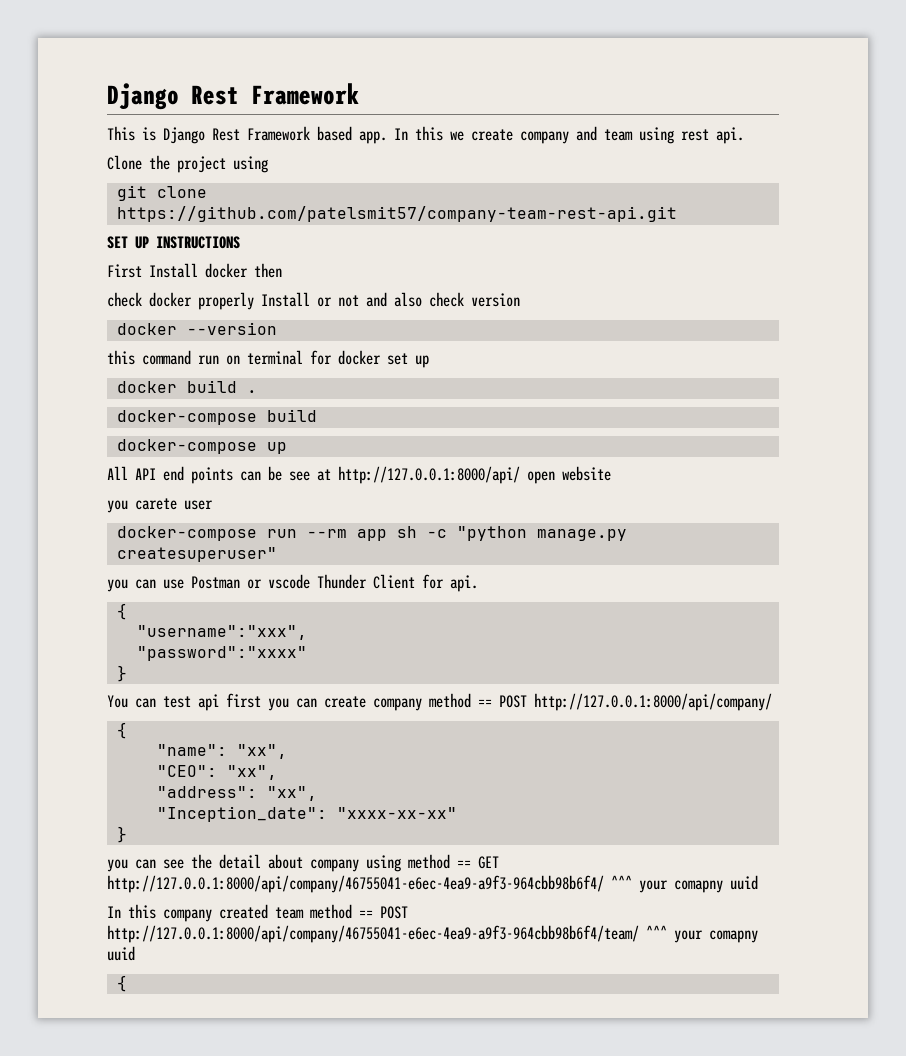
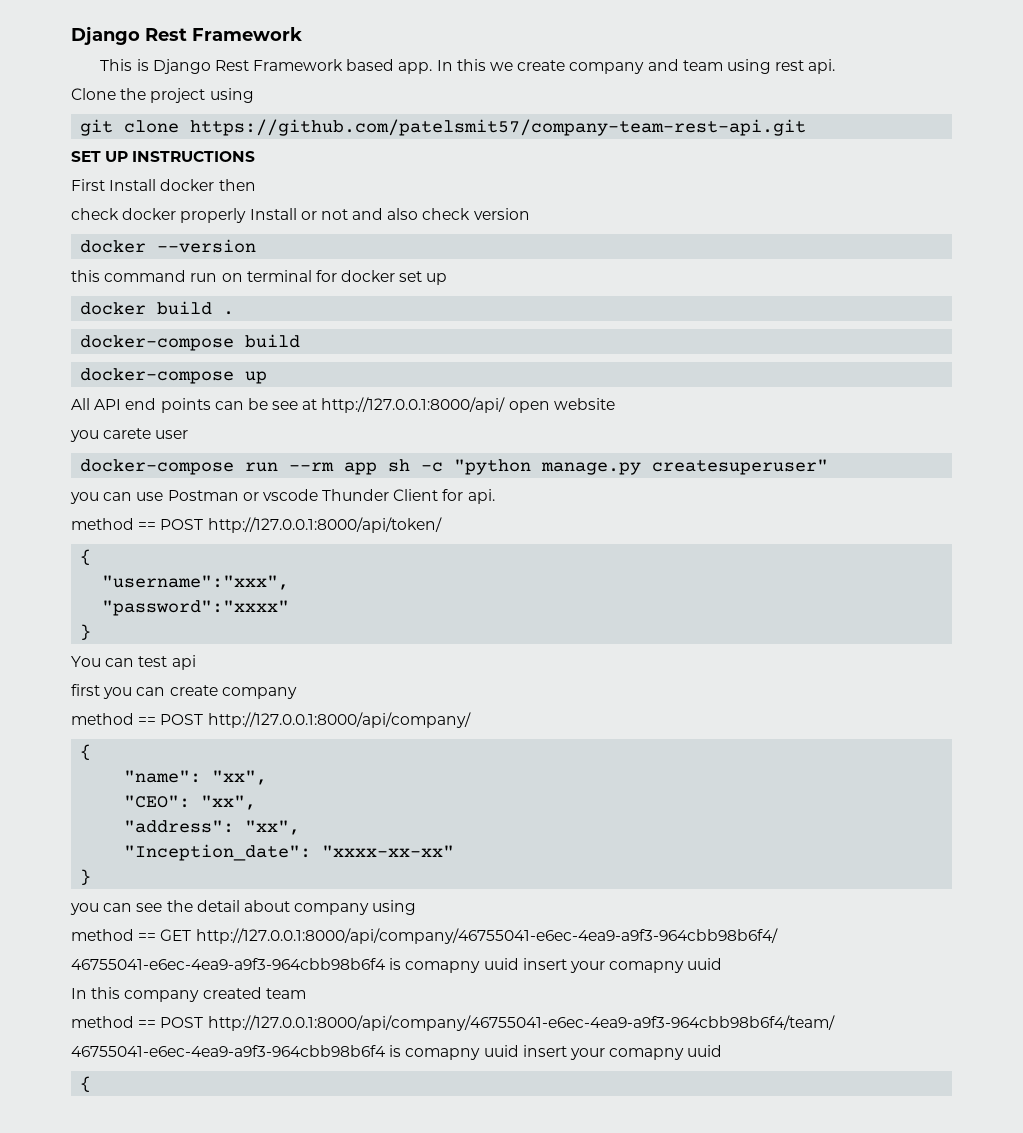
(478, 583) none -> [71,517,442,533] // method == POST http://127.0.0.1:8000/api/token/
(219, 702) none -> (196, 662) //
(422, 704) none -> (297, 693) //
(401, 863) none -> (417, 907) //
[611,875,632,889] ^^^ -> [71,958,567,973] // 46755041-e6ec-4ea9-a9f3-964cbb98b6f4 is comapny uuid insert
(304, 913) none -> (306, 993) //
[646,925,667,939] ^^^ -> [71,1045,567,1060] // 46755041-e6ec-4ea9-a9f3-964cbb98b6f4 is comapny uuid insert

